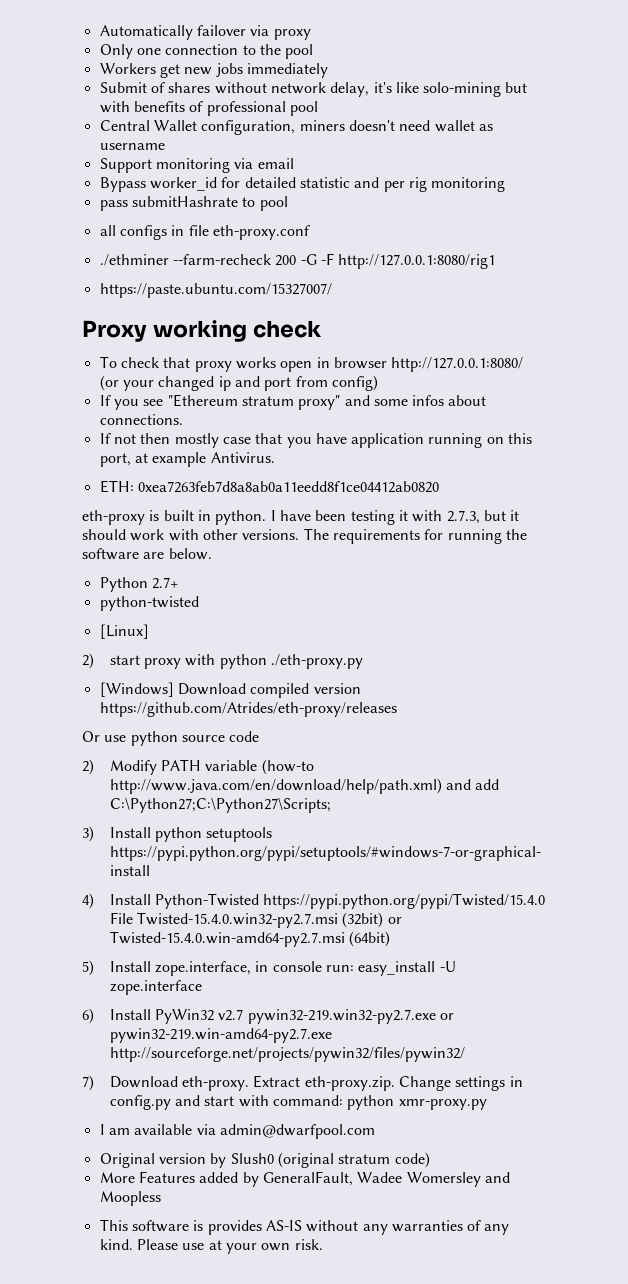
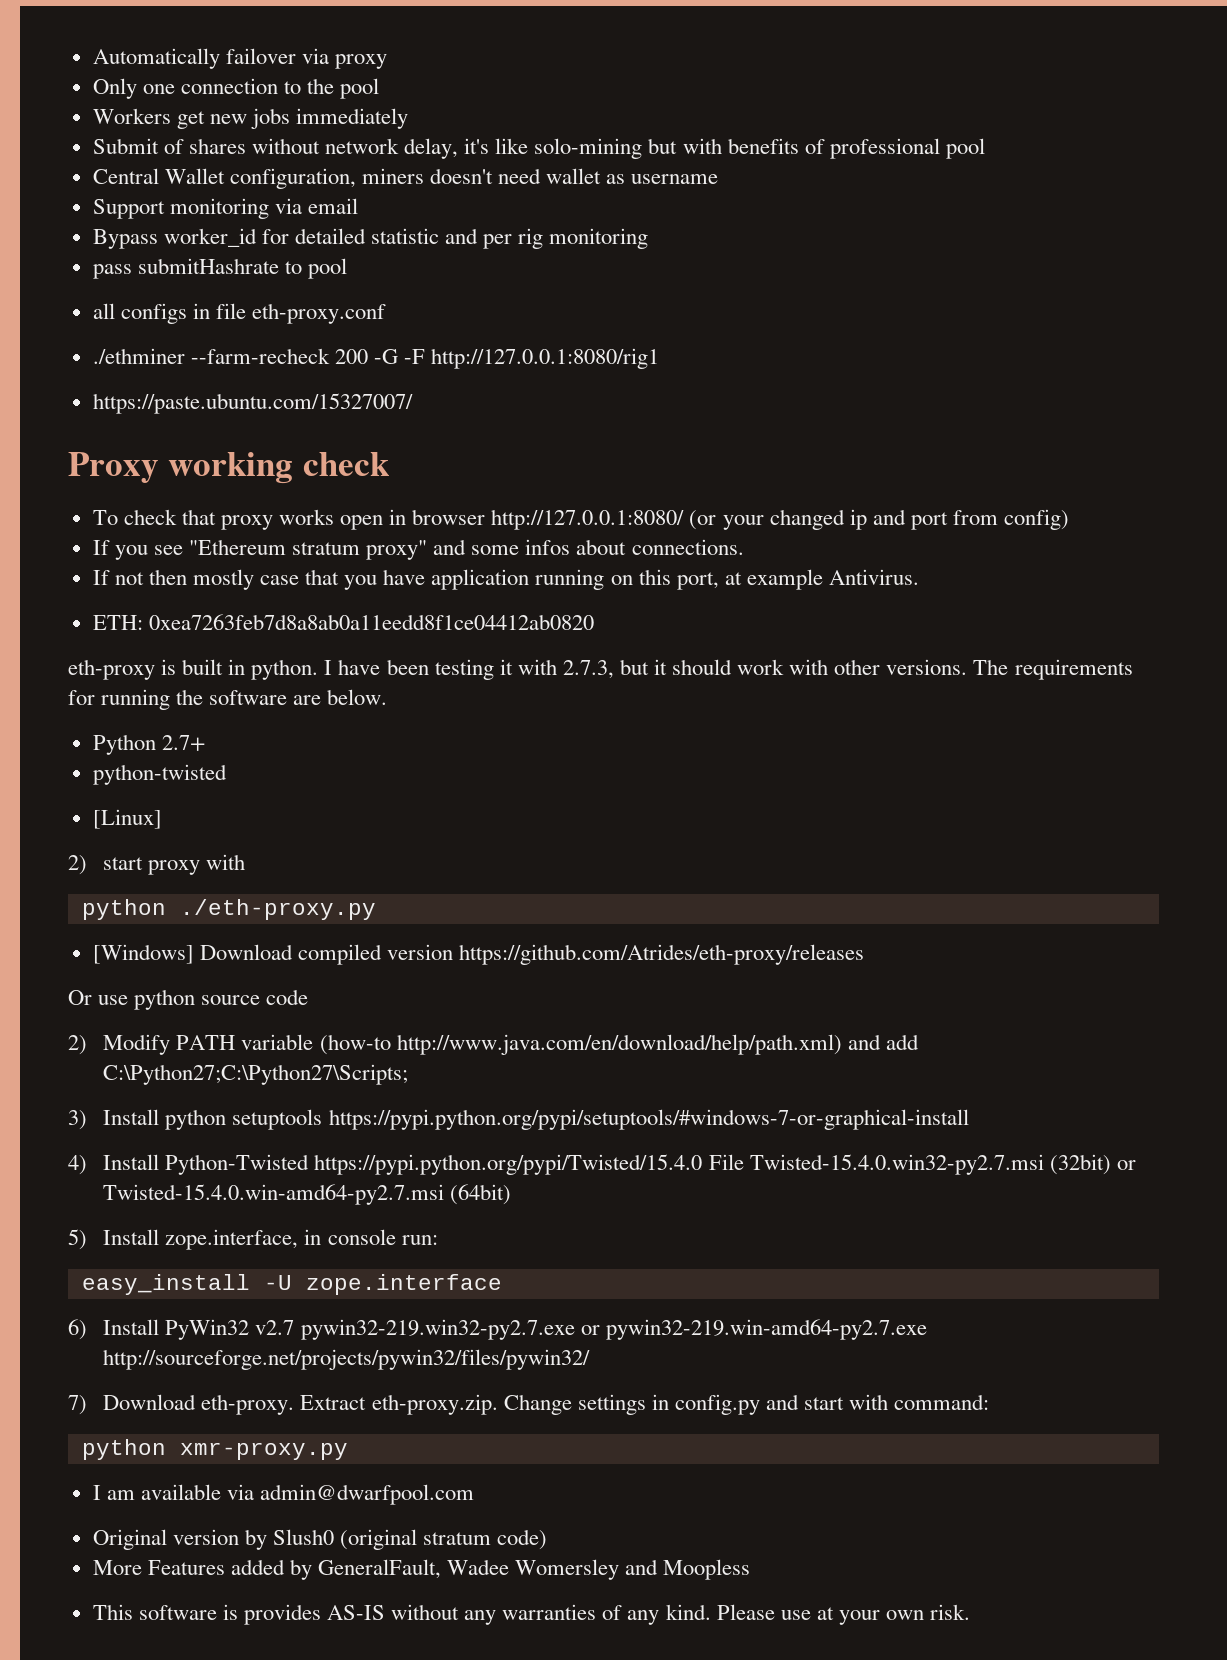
(216, 660) none -> (246, 862) //
(355, 968) none -> (438, 1240) //
(344, 1100) none -> (990, 1402) //

